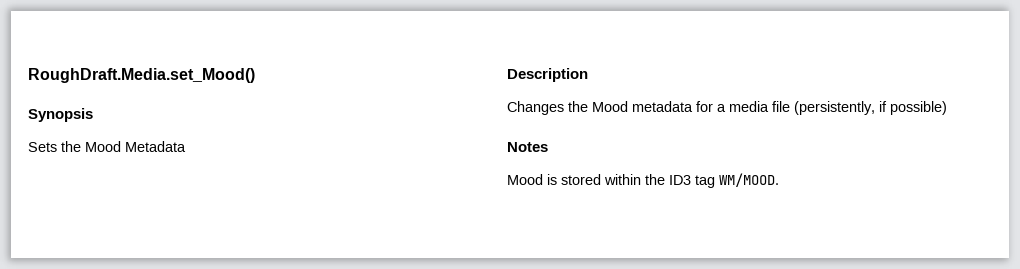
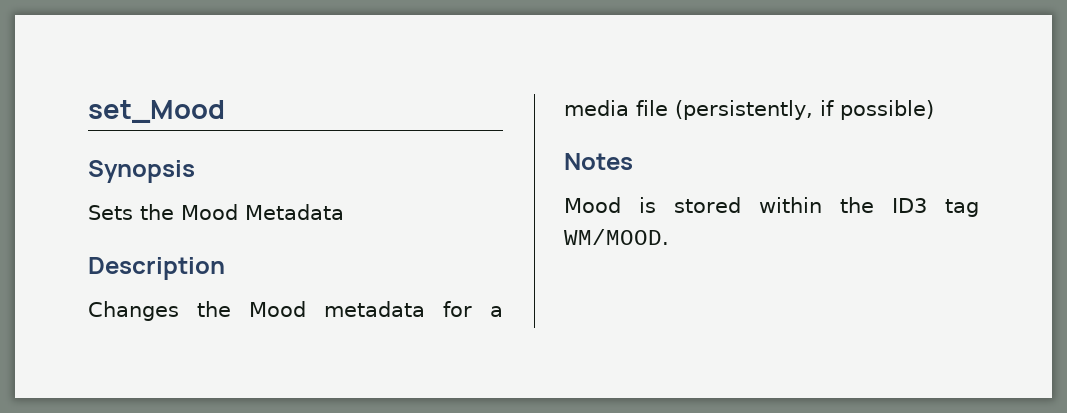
[28,68,255,83] RoughDraft.Media.set_Mood() -> [88,100,225,123] set_Mood

